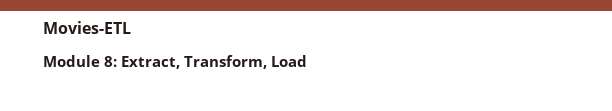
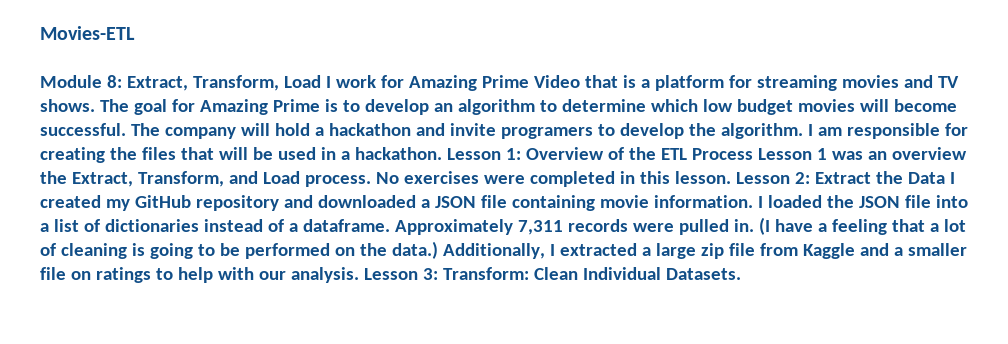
(308, 61) none -> [325,75,959,91] [40,99,957,115] [40,123,968,139] [40,147,967,163] [40,171,955,187] [40,195,968,211] [40,217,966,235] [40,241,967,259] [40,267,741,283] I work for Amazing Prime Video that is a platform for streaming movies and TV shows. The goal for Amazing Prime is to develop an algorithm to determine which low budget movies will become successful. The company will hold a hackathon and invite programers to develop the algorithm. I am responsible for creating the files that will be used in a hackathon. Lesson 1: Overview of the ETL Process Lesson 1 was an overview the Extract, Transform, and Load process. No exercises were completed in this lesson. Lesson 2: Extract the Data I created my GitHub repository and downloaded a JSON file containing movie information. I loaded the JSON file into a list of dictionaries instead of a dataframe. Approximately 7,311 records were pulled in. (I have a feeling that a lot of cleaning is going to be performed on the data.) Additionally, I extracted a large zip file from Kaggle and a smaller file on ratings to help with our analysis. Lesson 3: Transform: Clean Individual Datasets.

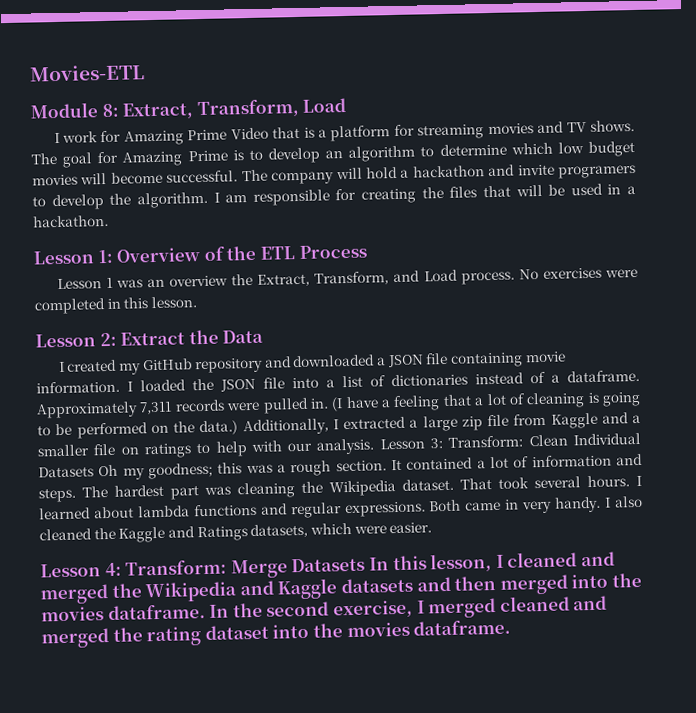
(321, 81) none -> (347, 105) //
(442, 153) none -> (109, 221) //
(753, 154) none -> (367, 251) //
(731, 177) none -> (197, 302) //
(945, 178) none -> (264, 336) //
[665,268,741,280] Datasets. -> [38,453,643,480] [38,475,642,503] [39,495,643,520] [39,522,433,543] [40,551,615,579] [40,572,642,605] [41,595,608,622] [41,619,512,649] Datasets Oh my goodness; this was a rough section. It contained a lot of information and steps. The hardest part was cleaning the Wikipedia dataset. That took several hours. I learned about lambda functions and regular expressions. Both came in very handy. I also cleaned the Kaggle and Ratings datasets, which were easier. // Lesson 4: Transform: Merge Datasets In this lesson, I cleaned and merged the Wikipedia and Kaggle datasets and then merged into the movies dataframe. In the second exercise, I merged cleaned and merged the rating dataset into the movies dataframe.

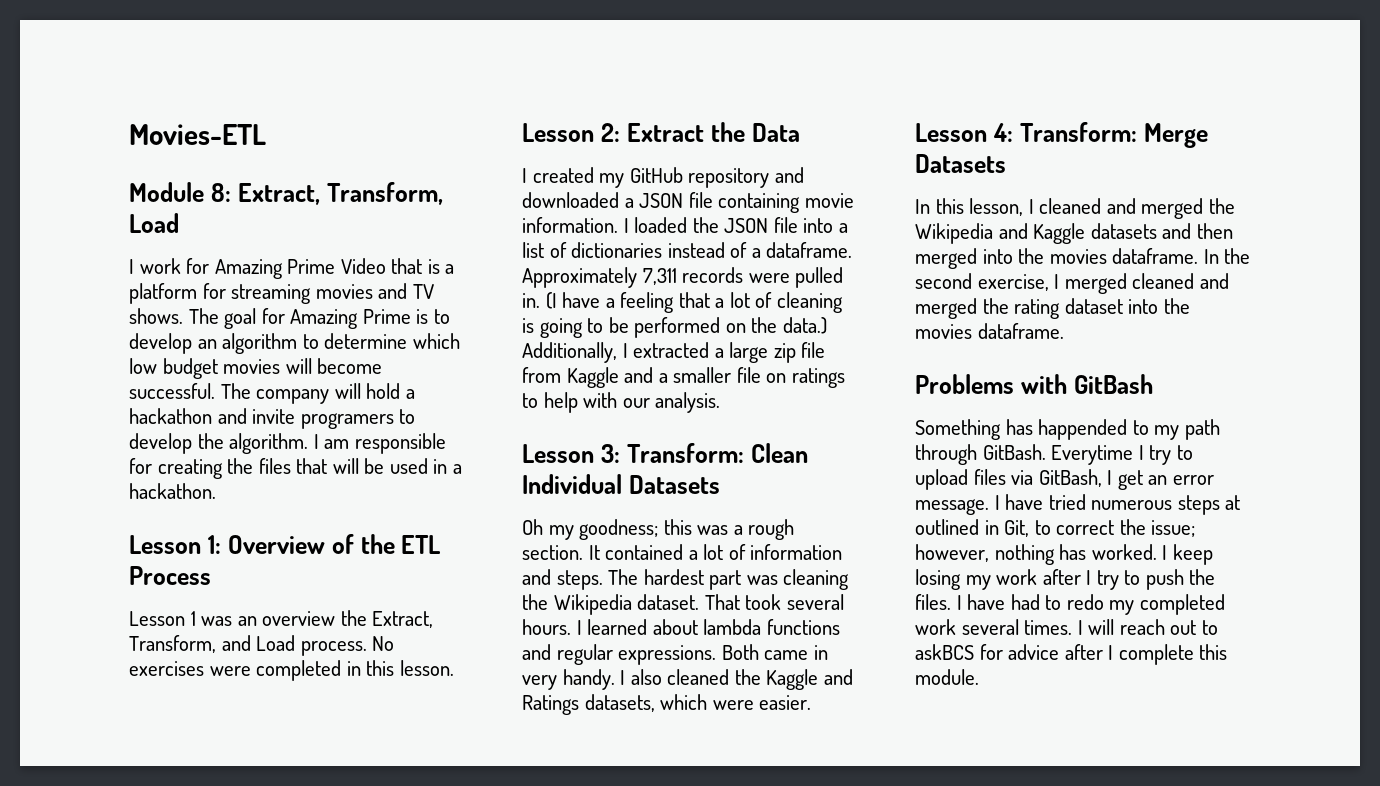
(376, 446) none -> (721, 402) //
(94, 472) none -> (720, 484) //
(366, 565) none -> (1006, 163) //
(512, 627) none -> [915,374,1153,394] [915,419,1220,440] [915,444,1193,465] [915,469,1214,490] [915,494,1241,515] [915,519,1196,537] [915,544,1213,565] [915,569,1216,590] [915,594,1225,615] [915,619,1218,635] [915,644,1228,665] [915,669,979,685] // Problems with GitBash // Something has happended to my path through GitBash. Everytime I try to upload files via GitBash, I get an error message. I have tried numerous steps at outlined in Git, to correct the issue; however, nothing has worked. I keep losing my work after I try to push the files. I have had to redo my completed work several times. I will reach out to askBCS for advice after I complete this module.

